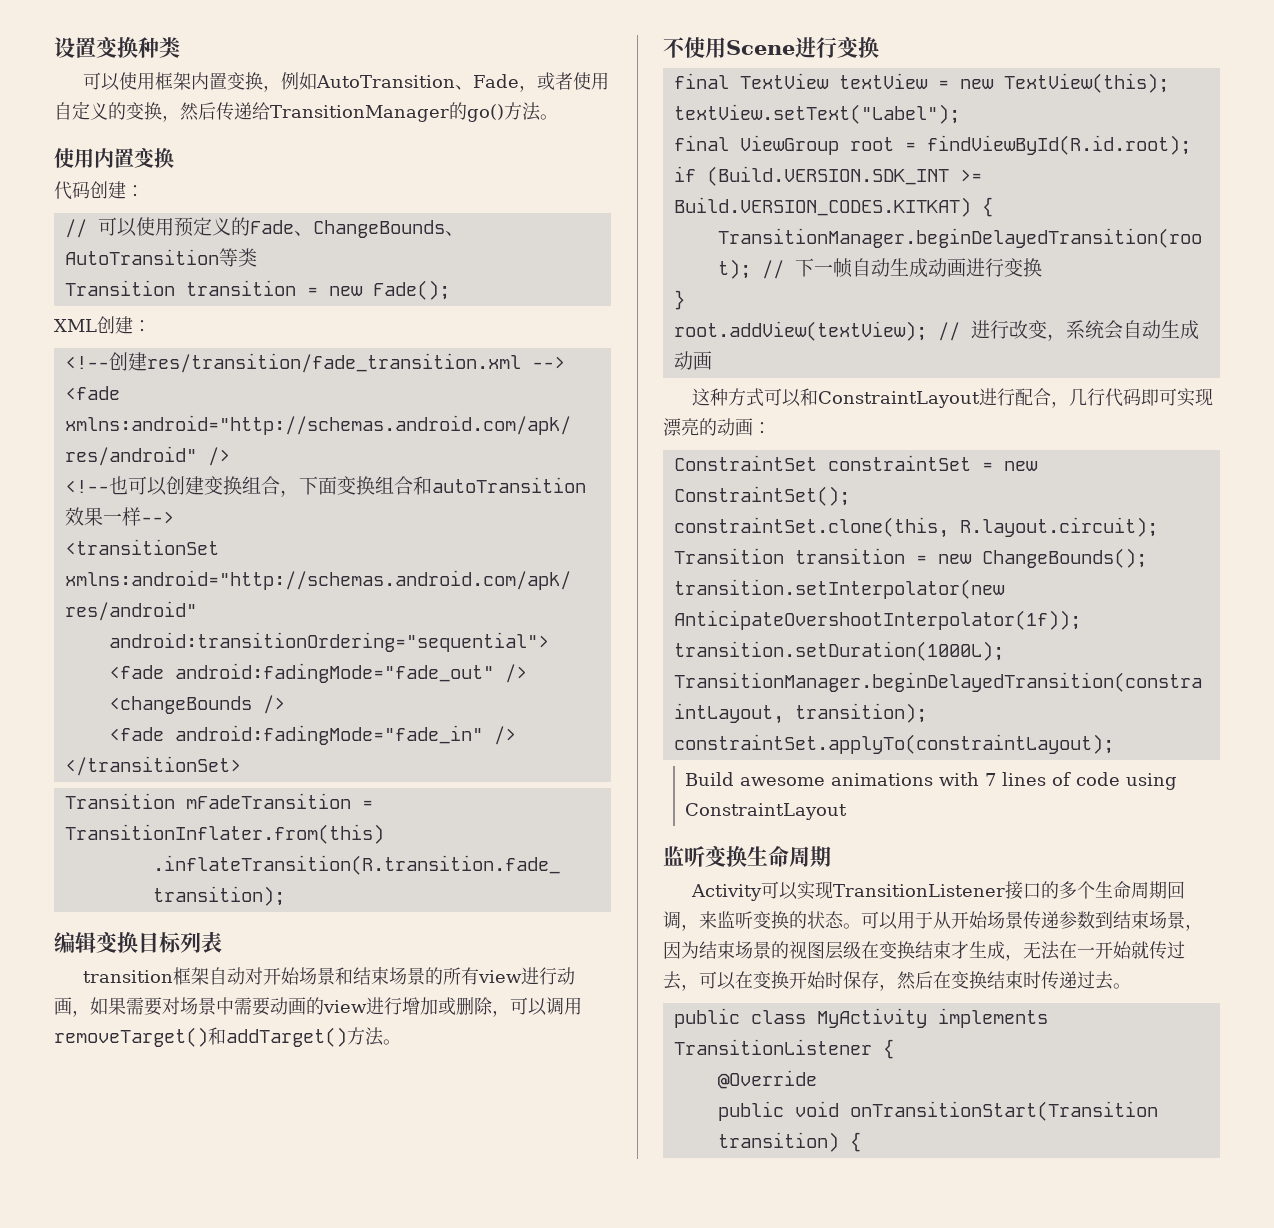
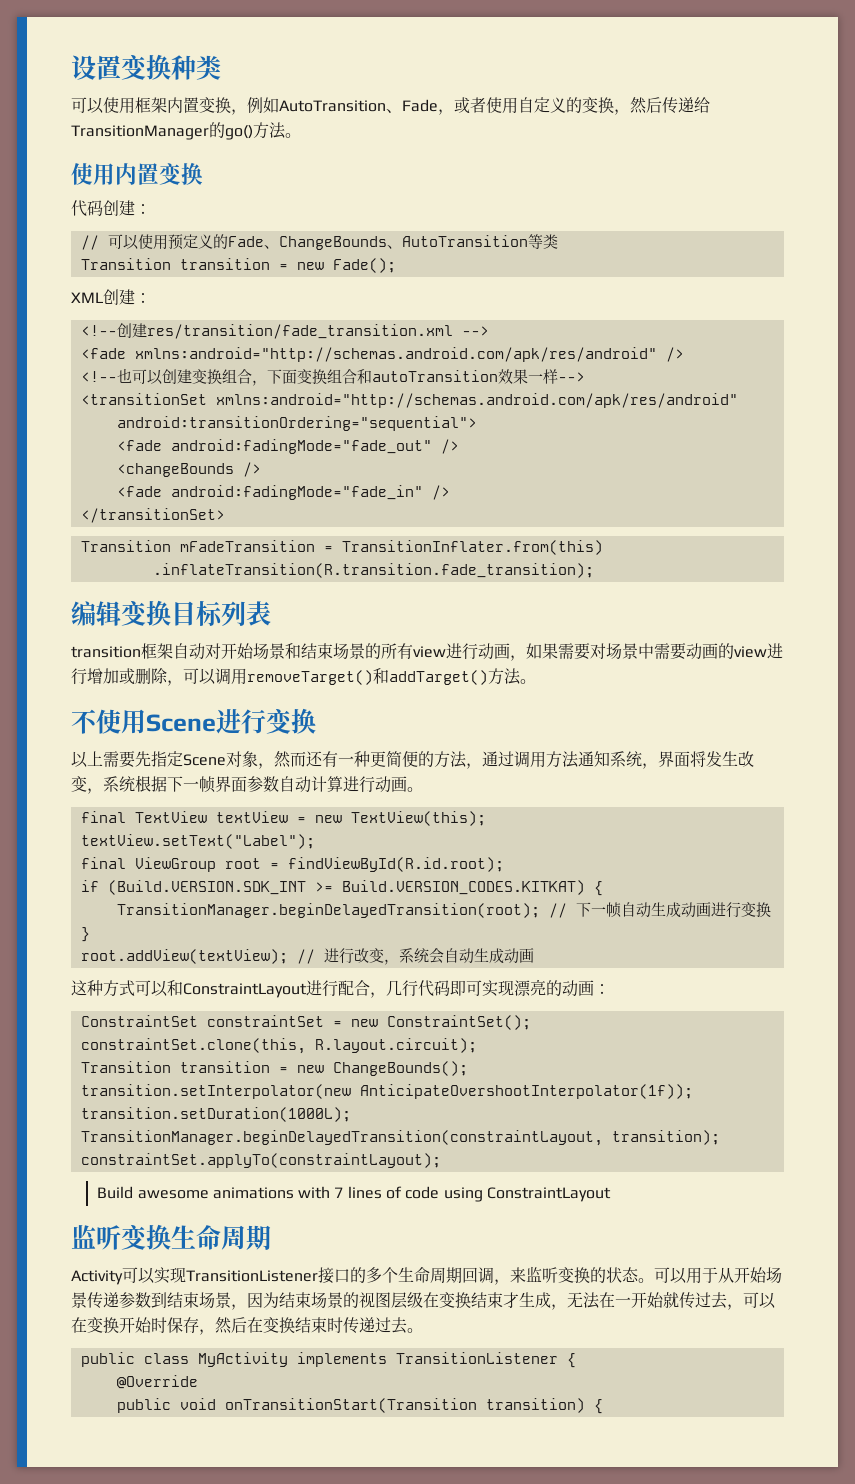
(879, 47) none -> [71,751,754,769] [71,775,423,794] // 以上需要先指定Scene对象，然而还有一种更简便的方法，通过调用方法通知系统，界面将发生改变，系统根据下一帧界面参数自动计算进行动画。

